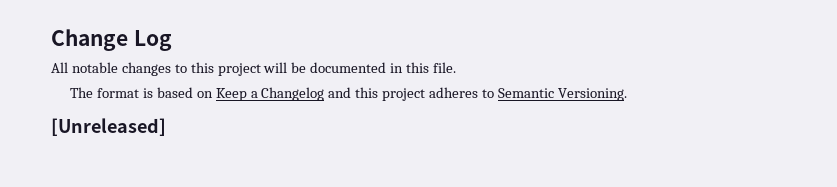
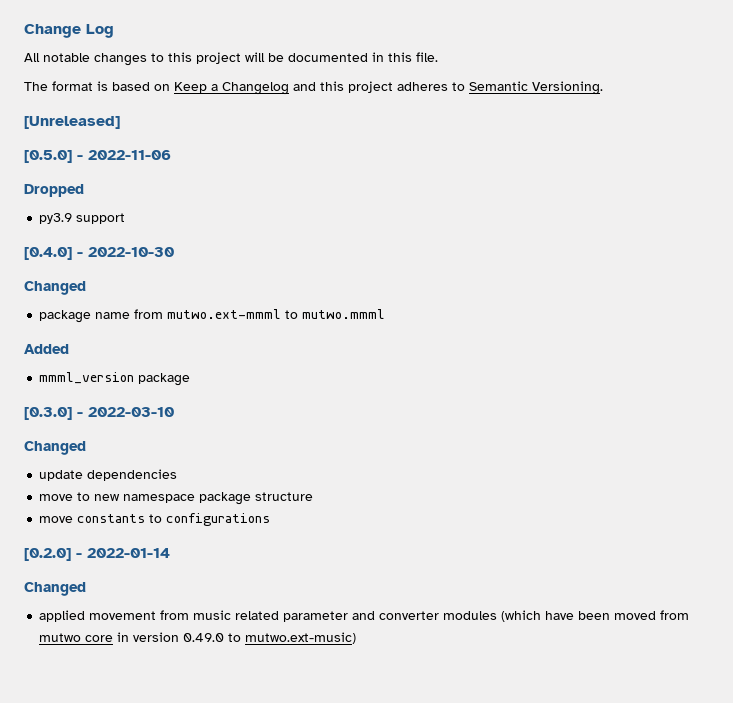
(166, 127) none -> [24,150,171,163] [24,184,84,197] [39,213,126,224] [24,247,174,260] [24,281,86,295] [39,309,386,323] [24,344,69,354] [39,372,191,386] [24,407,174,420] [24,441,86,455] [39,469,178,481] [39,492,314,505] [39,513,271,526] [24,548,170,561] [24,582,86,596] [39,610,690,622] [39,632,357,644] // [0.5.0] - 2022-11-06 // Dropped // py3.9 support // [0.4.0] - 2022-10-30 // Changed // package name from mutwo.ext-mmml to mutwo.mmml // Added // mmml_version package // [0.3.0] - 2022-03-10 // Changed // update dependencies // move to new namespace package structure // move constants to configurations // [0.2.0] - 2022-01-14 // Changed // applied movement from music related parameter and converter modules (which have been moved from mutwo core in version 0.49.0 to mutwo.ext-music)

